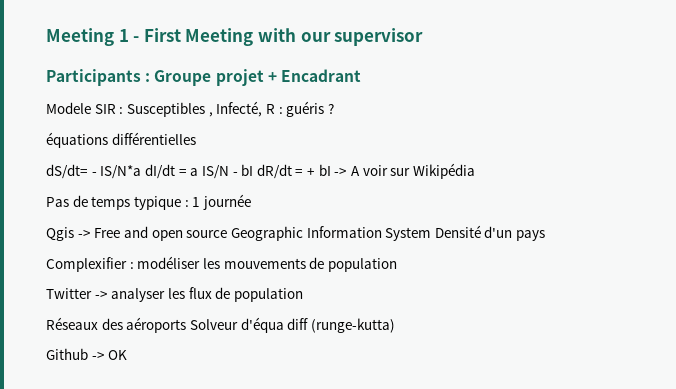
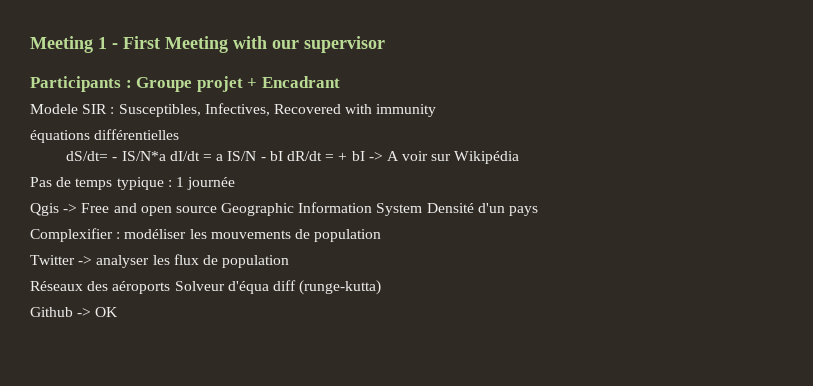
[126,101,334,117] Susceptibles , Infecté, R : guéris ? -> [118,103,437,117] Susceptibles, Infectives, Recovered with immunity

